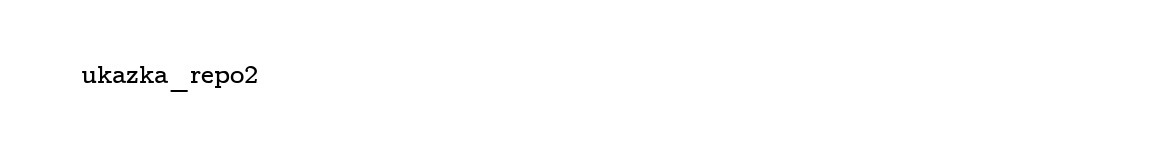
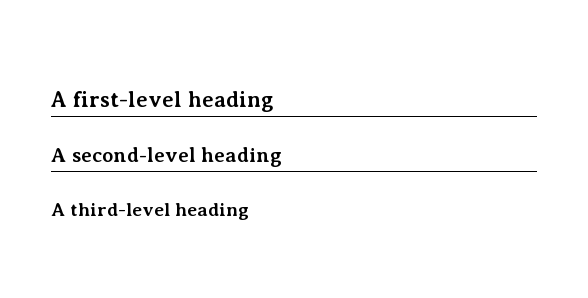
[81,66,258,92] ukazka_repo2 -> [51,91,273,112] [51,147,283,167] [51,203,250,220] A first-level heading // A second-level heading // A third-level heading

